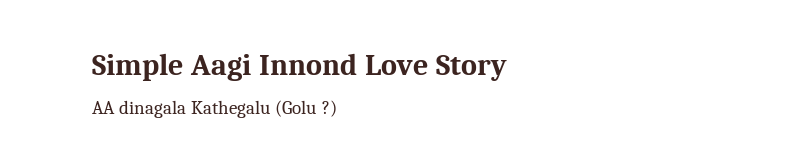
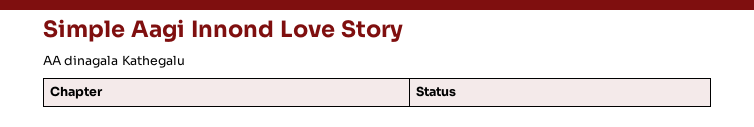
[275,100,337,117] (Golu ?) -> [49,86,103,99] [415,86,456,97] // Chapter | Status

